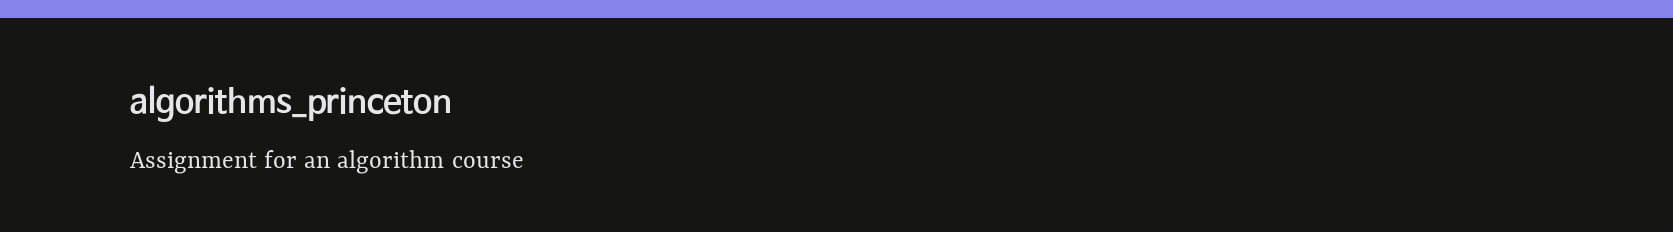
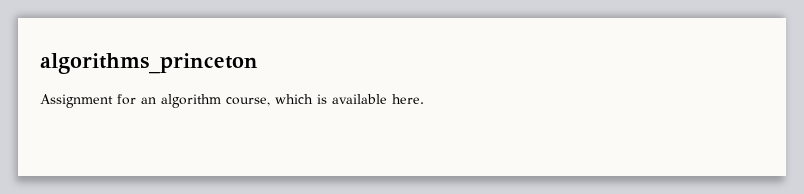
[451,156,524,168] course -> [226,94,424,106] course, which is available here.

